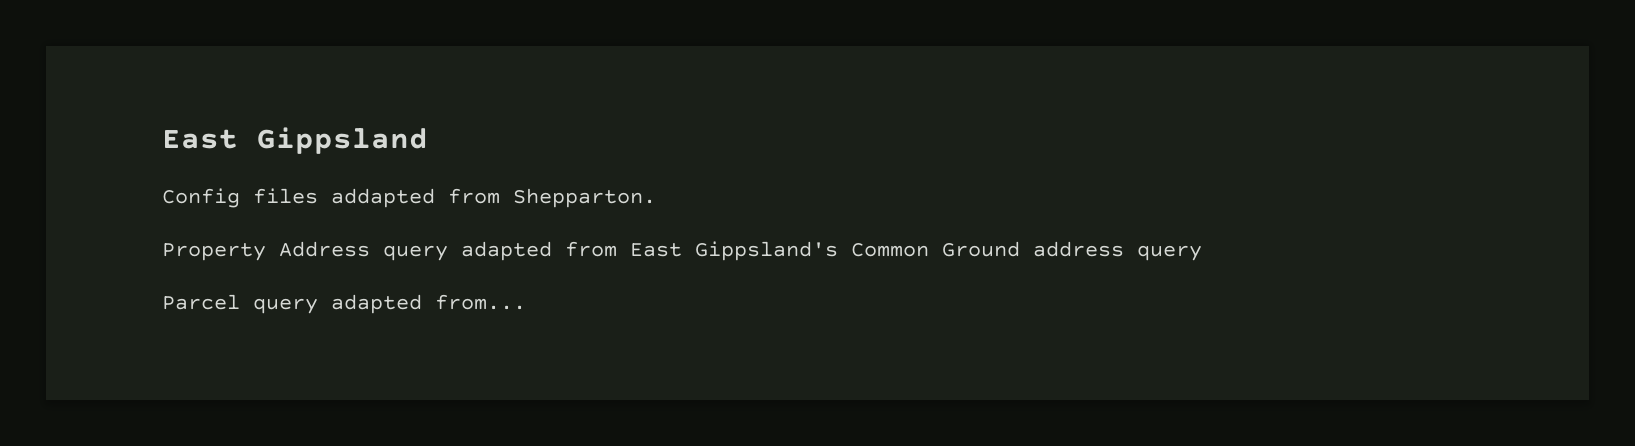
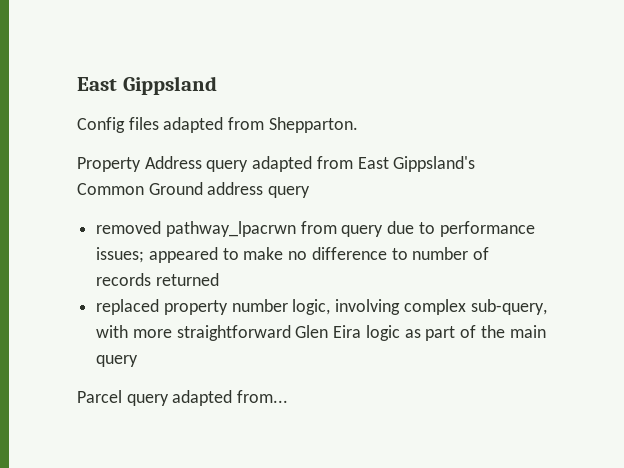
[331,188,435,208] addapted -> [163,117,224,133] adapted
(1202, 253) none -> [96,221,535,237] [96,247,490,263] [96,273,219,286] [96,299,547,315] [96,325,546,341] [96,355,139,367] // removed pathway_lpacrwn from query due to performance issues; appeared to make no difference to number of records returned // replaced property number logic, involving complex sub-query, with more straightforward Glen Eira logic as part of the main query

